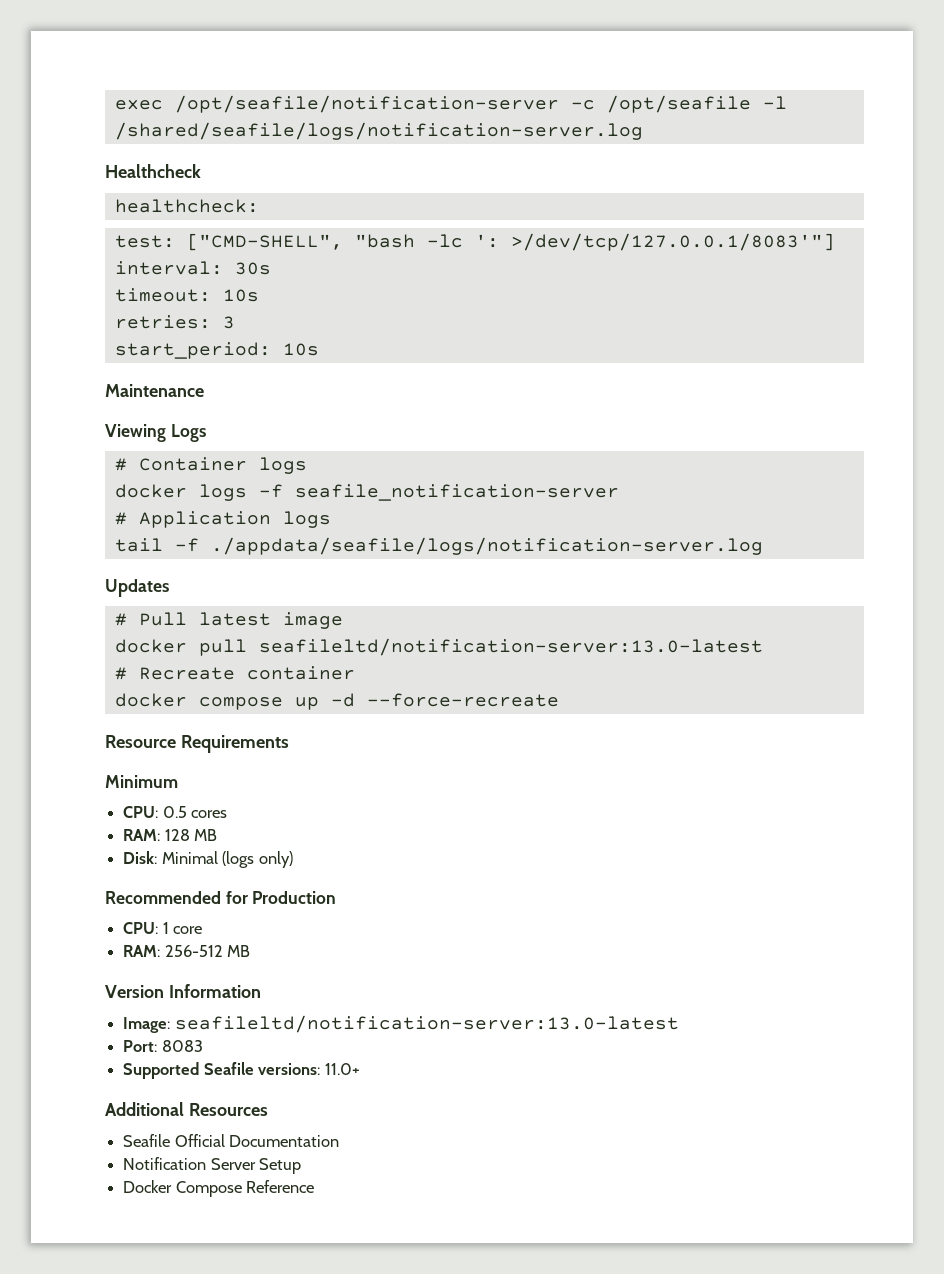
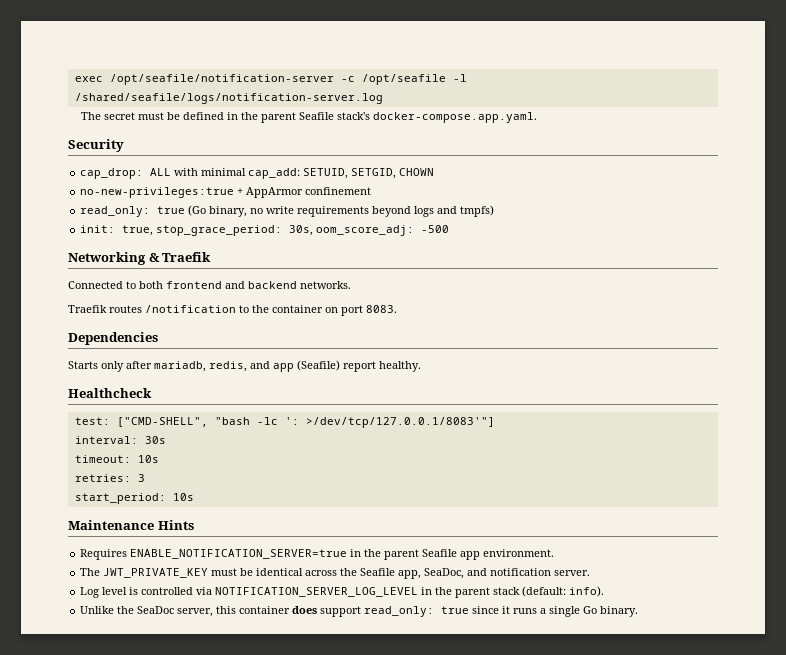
(643, 131) none -> [81,112,538,123] [68,139,124,152] [80,168,435,179] [80,187,372,198] [80,205,495,217] [80,225,450,236] [68,252,212,265] [68,281,351,289] [68,305,397,316] [68,332,158,345] [68,360,421,372] // The secret must be defined in the parent Seafile stack's docker-compose.app.yaml. // Security // cap_drop: ALL with minimal cap_add: SETUID, SETGID, CHOWN // no-new-privileges:true + AppArmor confinement // read_only: true (Go binary, no write requirements beyond logs and tmpfs) // init: true, stop_grace_period: 30s, oom_score_adj: -500 // Networking & Traefik // Connected to both frontend and backend networks. // Traefik routes /notification to the container on port 8083. // Dependencies // Starts only after mariadb, redis, and app (Seafile) report healthy.
[114,199,259,213] // healthcheck: -> (152, 393) none
[105,424,206,442] [114,457,307,474] [114,484,619,501] [114,511,331,528] [114,537,763,555] [105,579,169,597] [114,612,343,629] [114,638,763,656] [114,666,355,680] [114,693,559,710] [105,735,289,753] [105,775,178,788] [123,806,228,818] [123,829,218,841] [123,851,293,868] [105,891,337,904] [123,922,203,934] [123,945,251,957] [105,984,261,998] [123,1015,679,1033] [123,1040,203,1052] [123,1062,360,1079] [105,1102,268,1116] [123,1134,340,1147] [123,1157,302,1174] [123,1180,315,1197] // Viewing Logs // # Container logs // docker logs -f seafile_notification-server // # Application logs // tail -f ./appdata/seafile/logs/notification-server.log // Updates // # Pull latest image // docker pull seafileltd/notification-server:13.0-latest // # Recreate container // docker compose up -d --force-recreate // Resource Requirements // Minimum // CPU: 0.5 cores // RAM: 128 MB // Disk: Minimal (logs only) // Recommended for Production // CPU: 1 core // RAM: 256-512 MB // Version Information // Image: seafileltd/notification-server:13.0-latest // Port: 8083 // Supported Seafile versions: 11.0+ // Additional Resources // Seafile Official Documentation // Notification Server Setup // Docker Compose Reference -> [157,520,194,530] [80,549,555,560] [80,568,591,579] [80,586,605,598] [80,606,639,617] Hints // Requires ENABLE_NOTIFICATION_SERVER=true in the parent Seafile app environment. // The JWT_PRIVATE_KEY must be identical across the Seafile app, SeaDoc, and notification server. // Log level is controlled via NOTIFICATION_SERVER_LOG_LEVEL in the parent stack (default: info). // Unlike the SeaDoc server, this container does support read_only: true since it runs a single Go binary.

